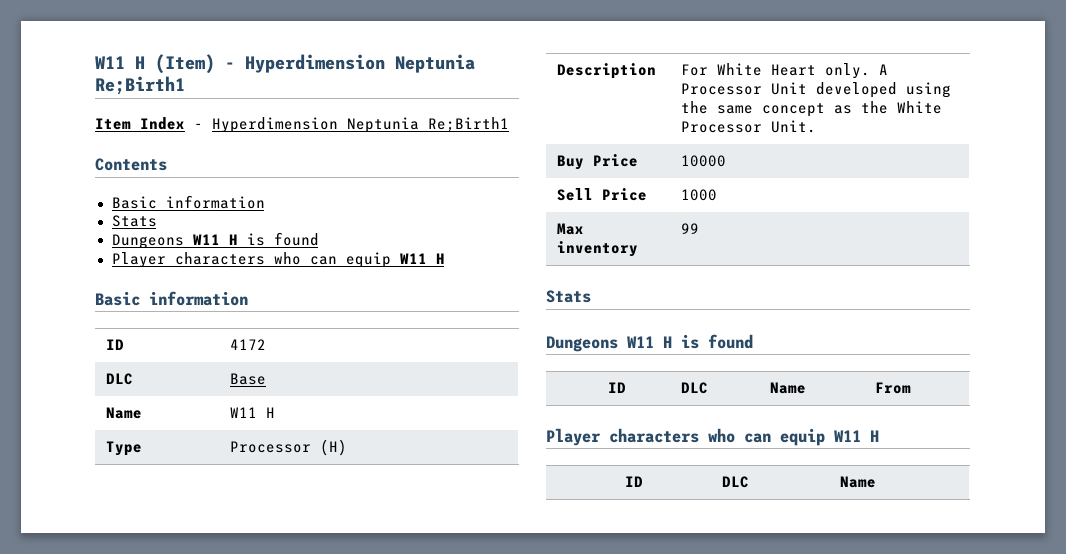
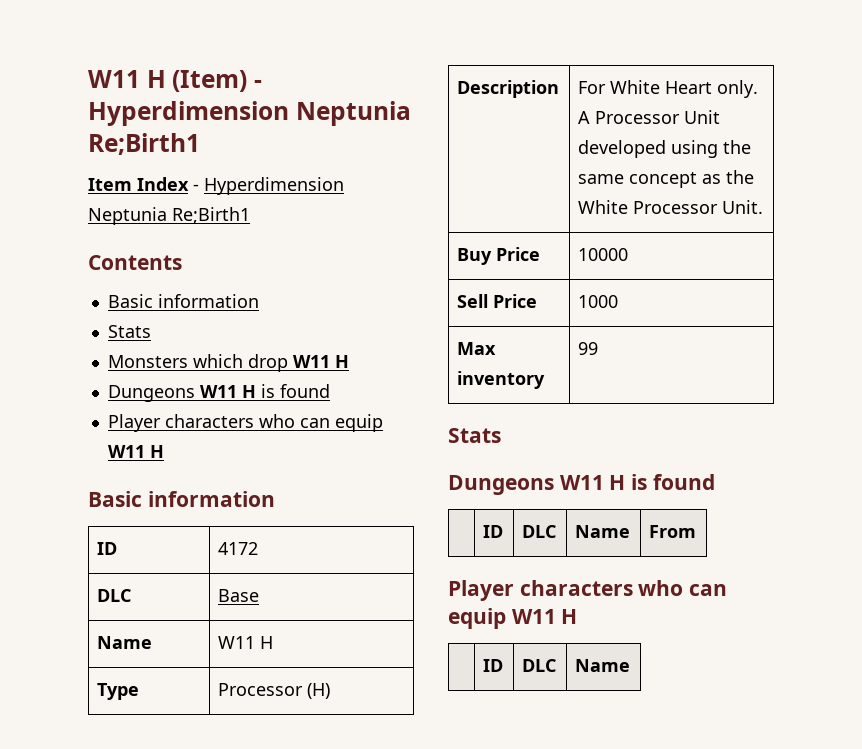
(157, 221) none -> [107,354,349,372] // Monsters which drop W11 H

